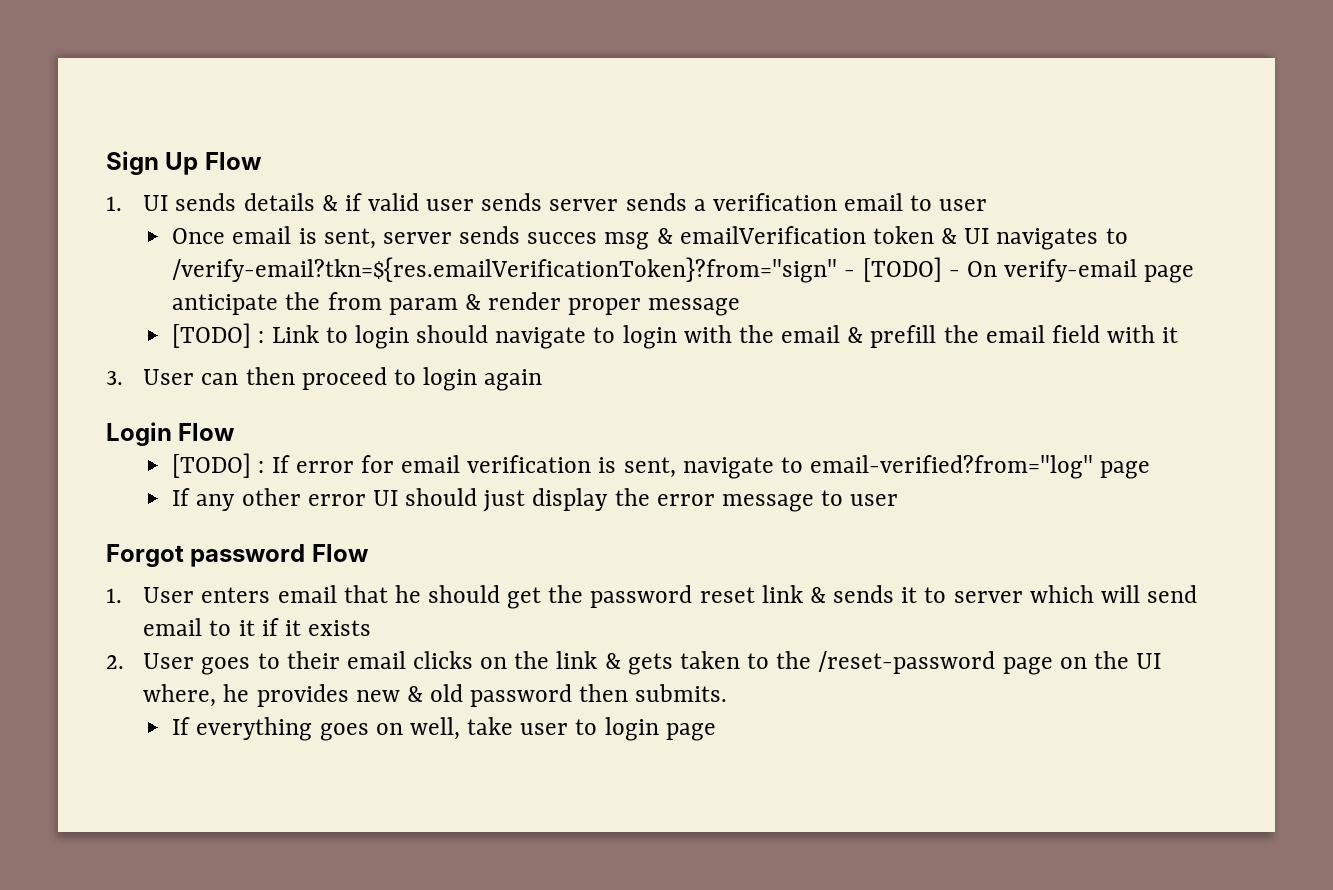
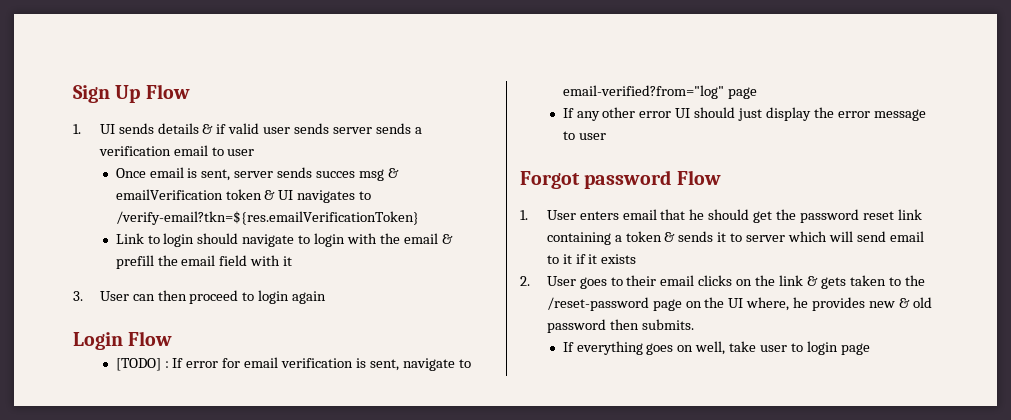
[172,257,1195,283] [172,292,741,316] [172,323,265,348] /verify-email?tkn=${res.emailVerificationToken}?from="sign" - [TODO] - On verify-email page anticipate the from param & render proper message // [TODO] : -> [115,211,419,225] /verify-email?tkn=${res.emailVerificationToken} //
(803, 594) none -> [546,231,662,245] containing a token

